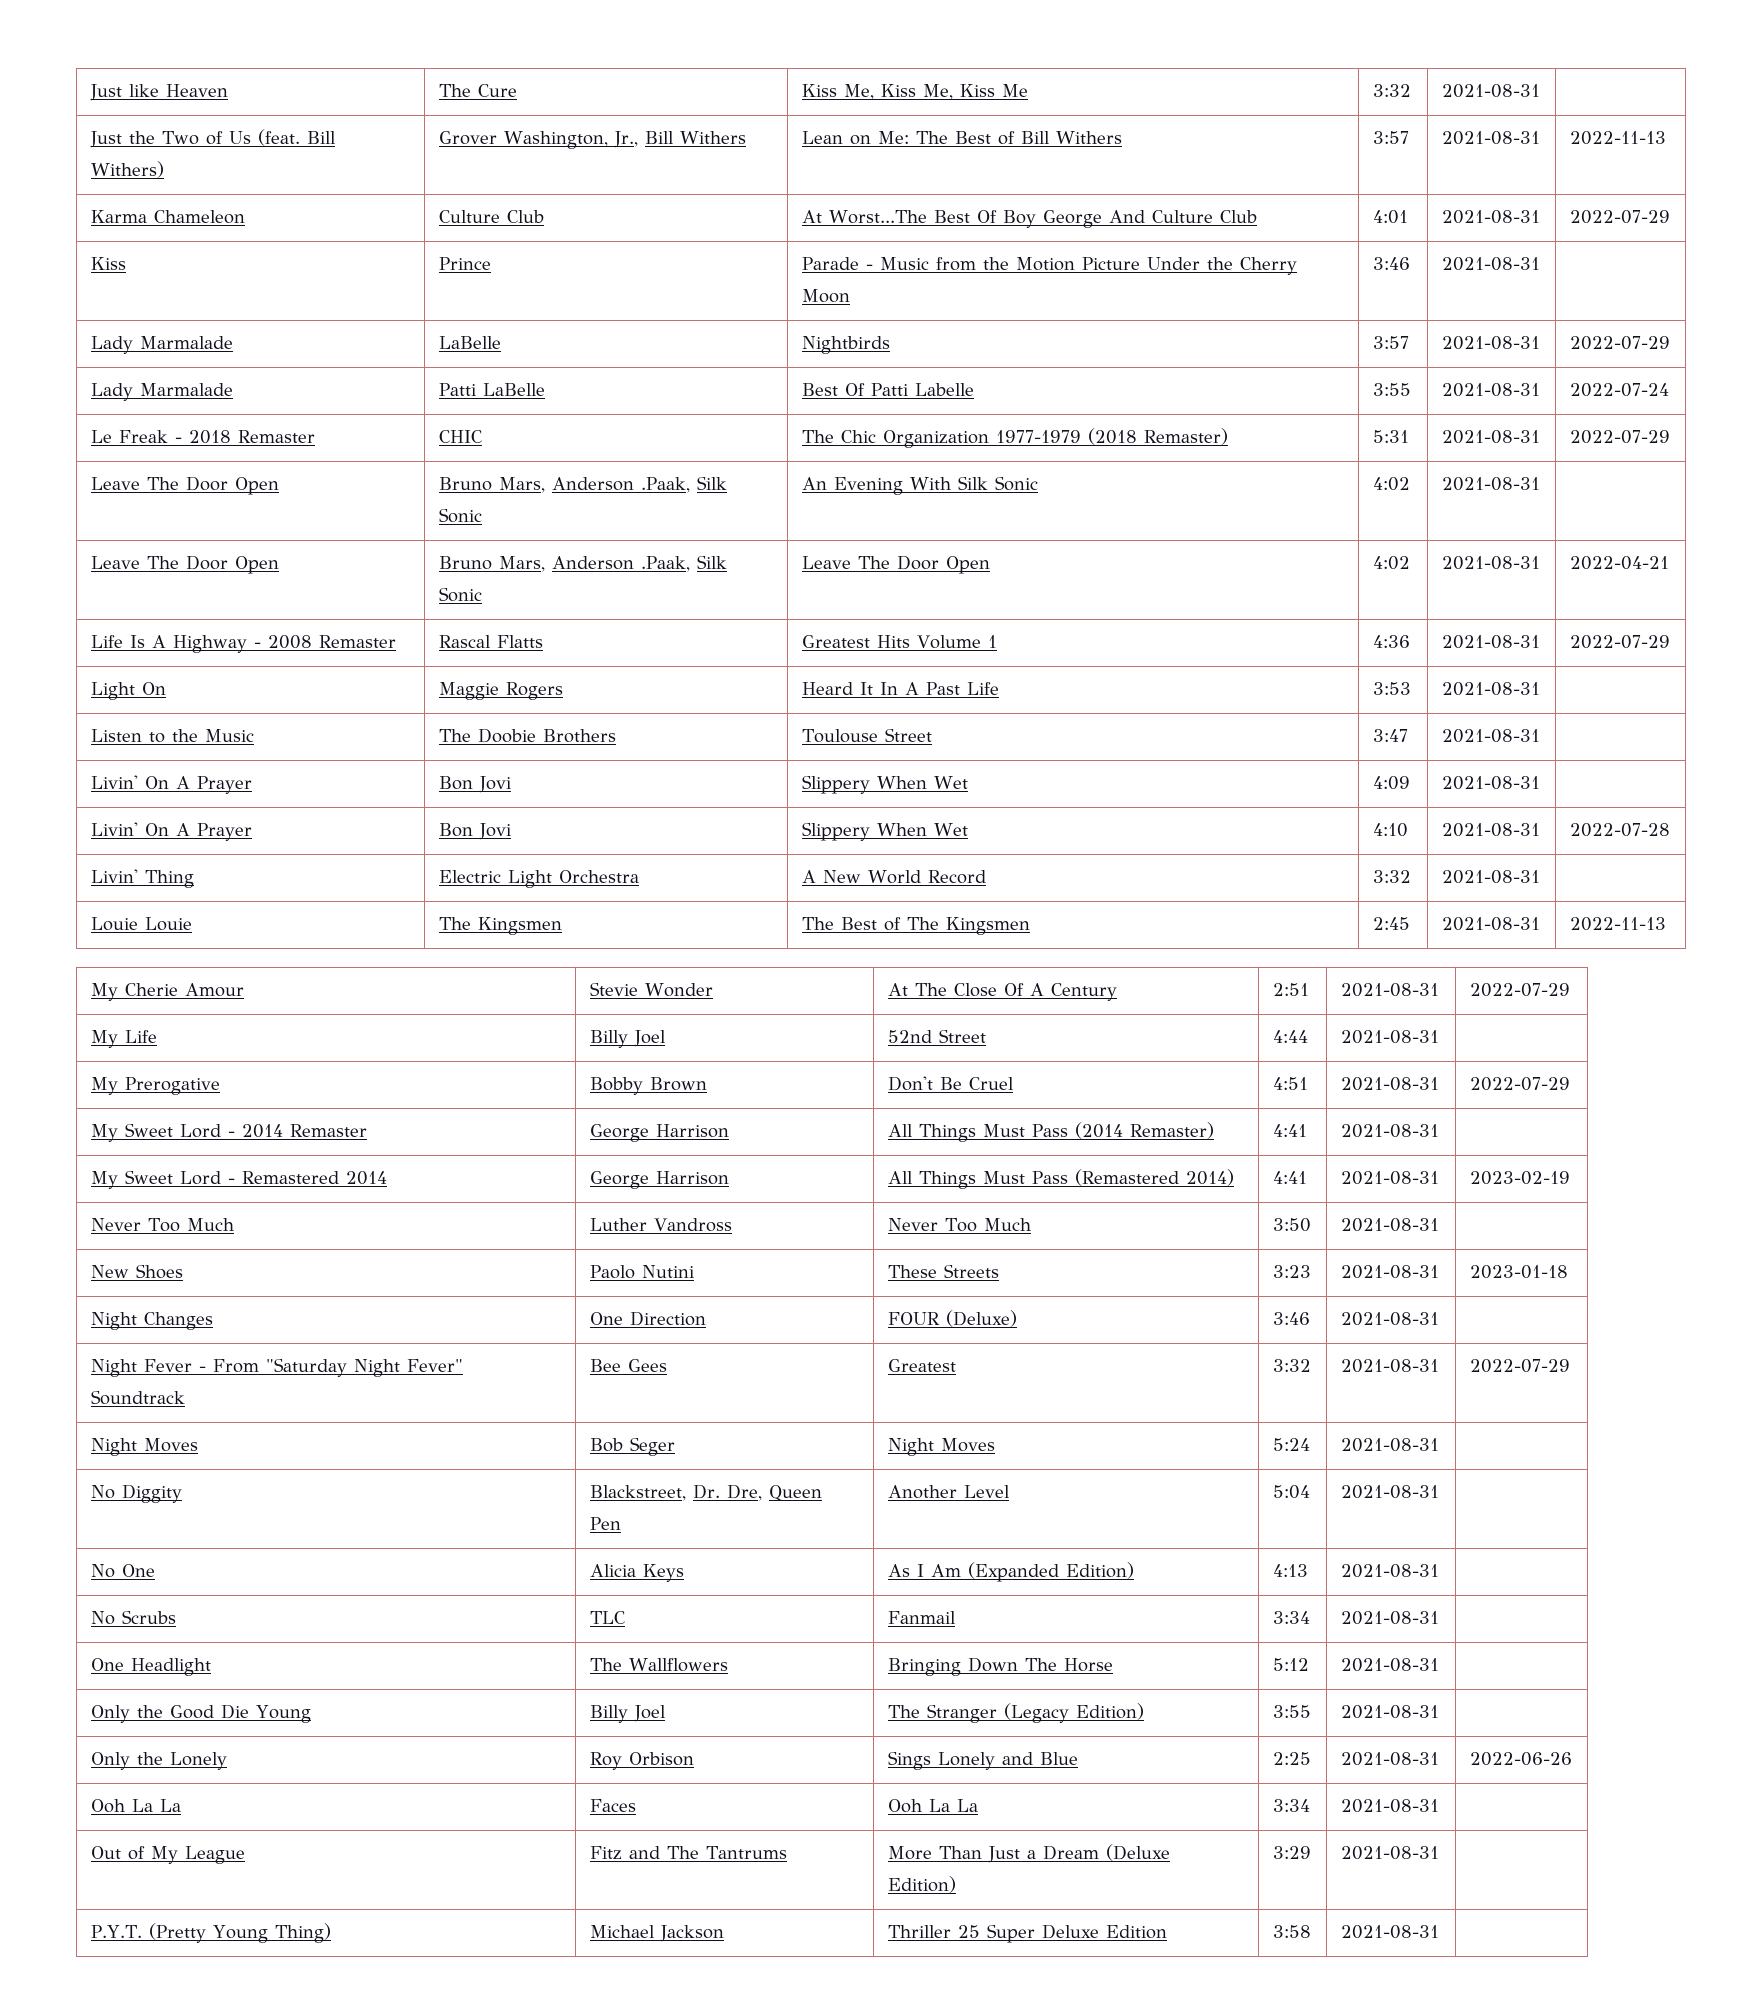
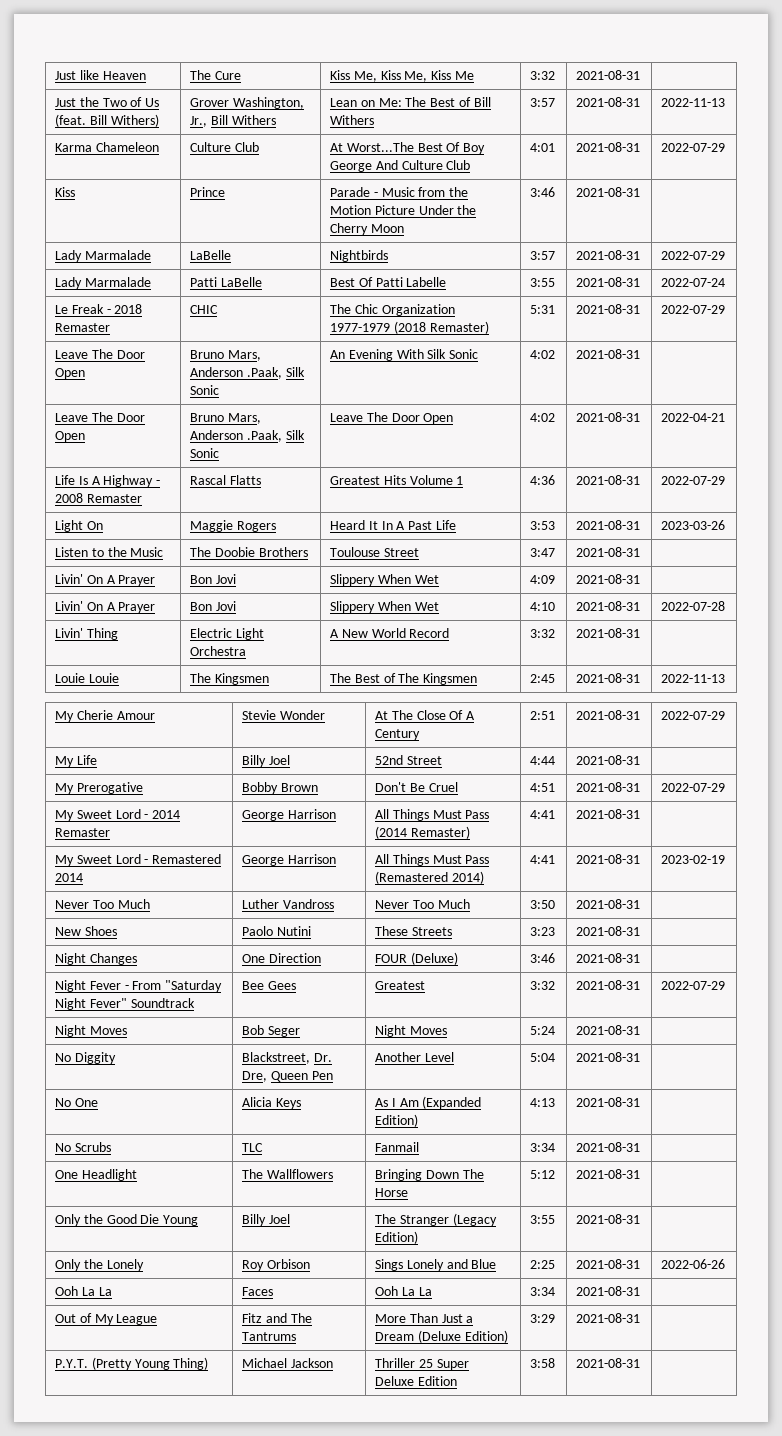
(1540, 689) none -> [660,520,725,530] 2023-03-26
[1469,1265,1568,1279] 2023-01-18 -> (640, 931) none

